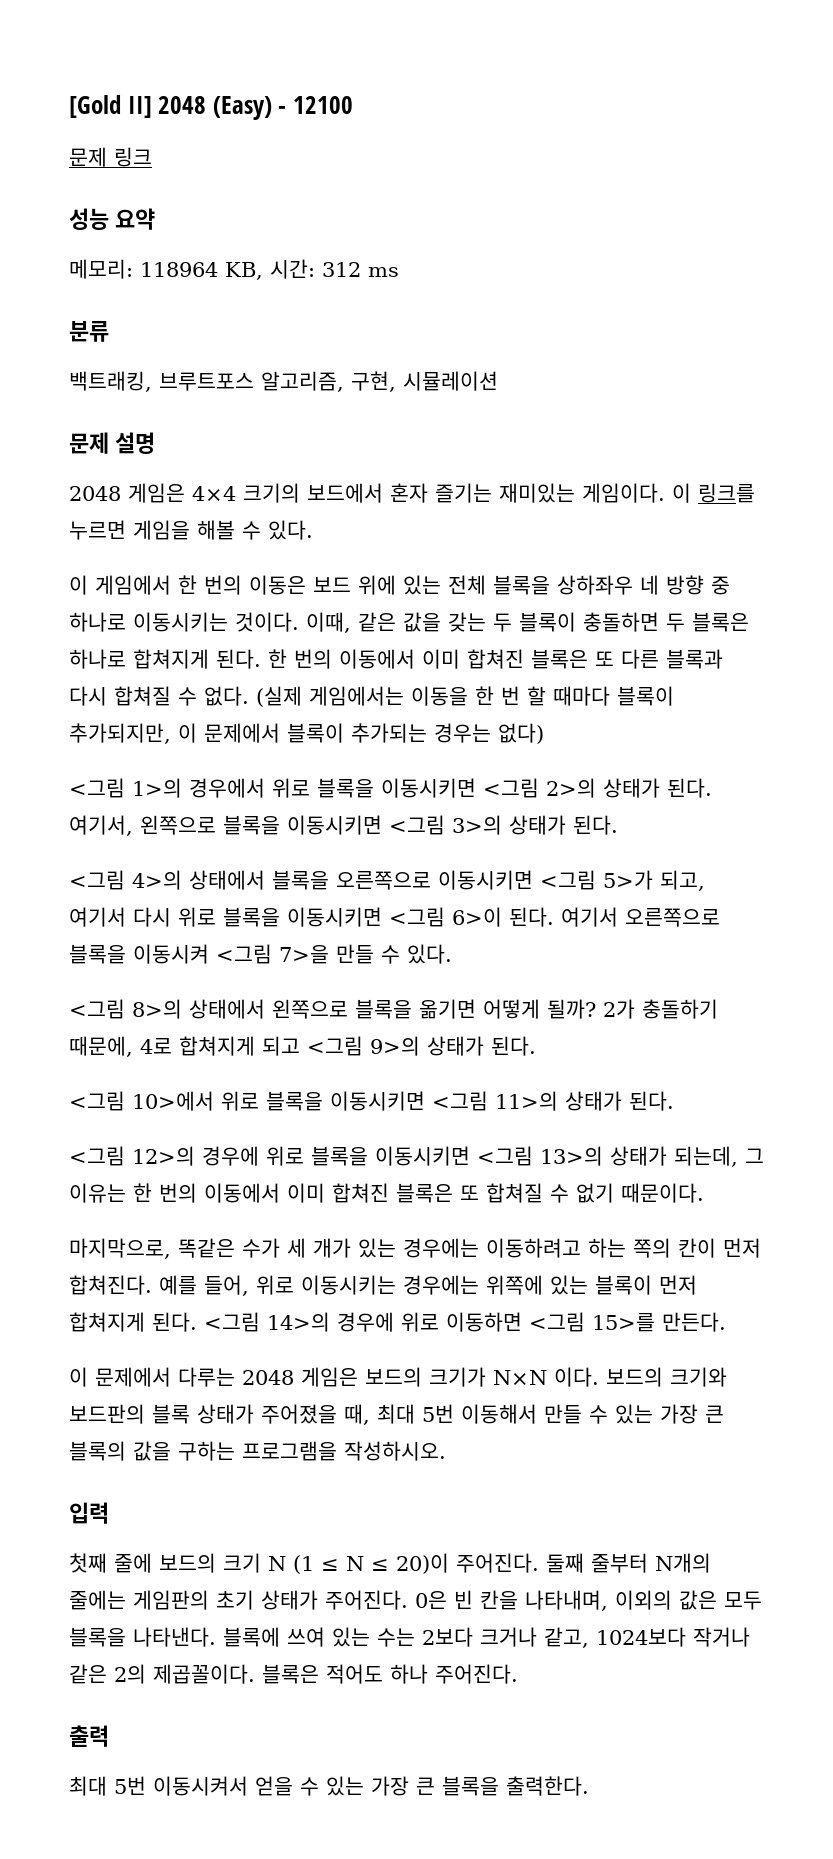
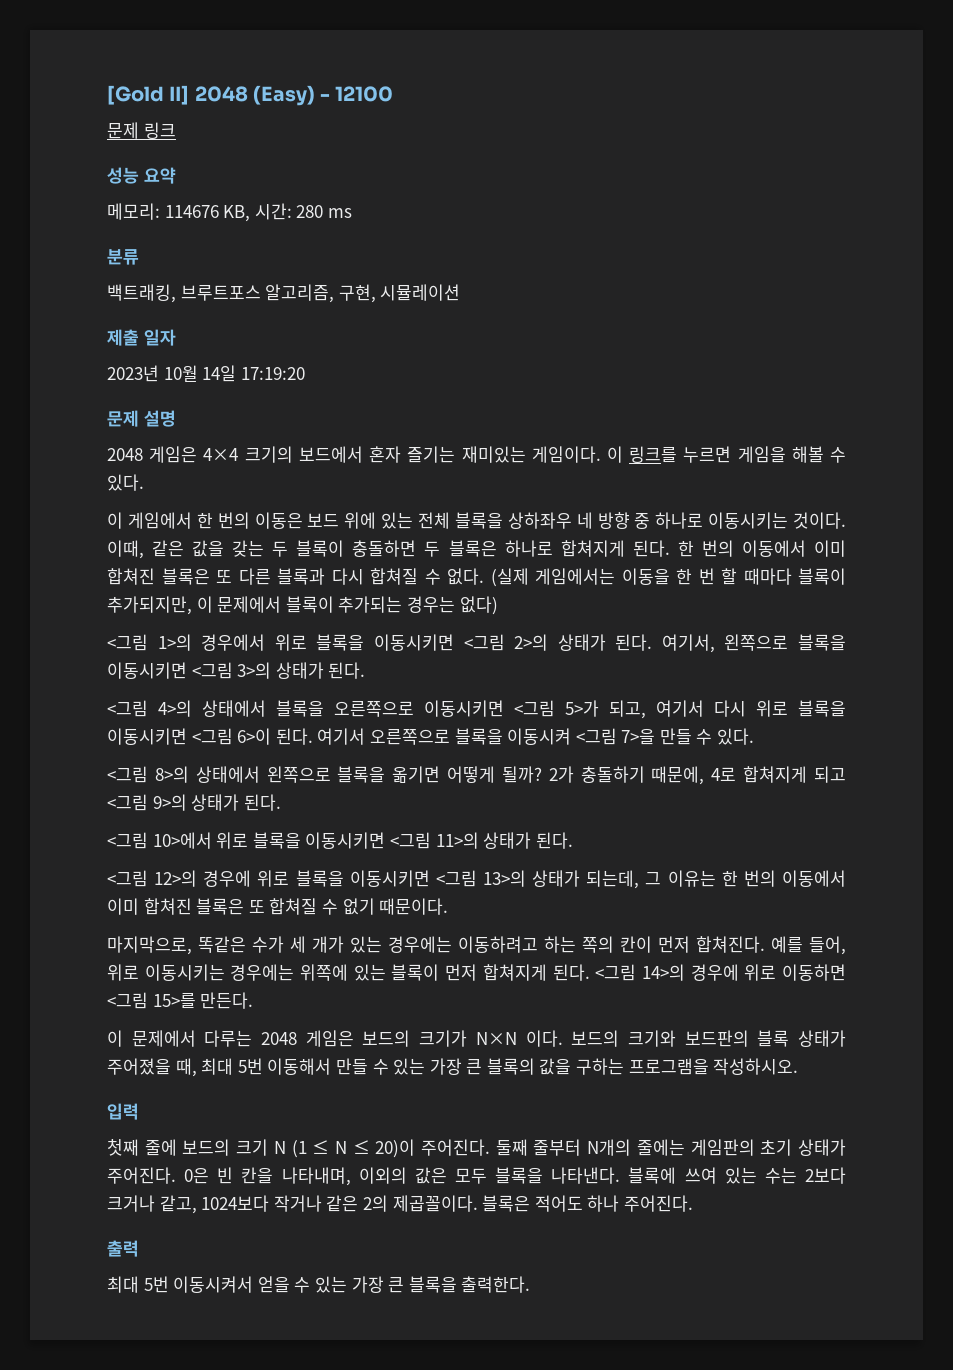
[140,262,218,277] 118964 -> [164,205,219,218] 114676
[322,262,361,277] 312 -> [296,205,324,218] 280
(498, 381) none -> [107,329,176,346] [107,365,305,382] // 제출 일자 // 2023년 10월 14일 17:19:20

